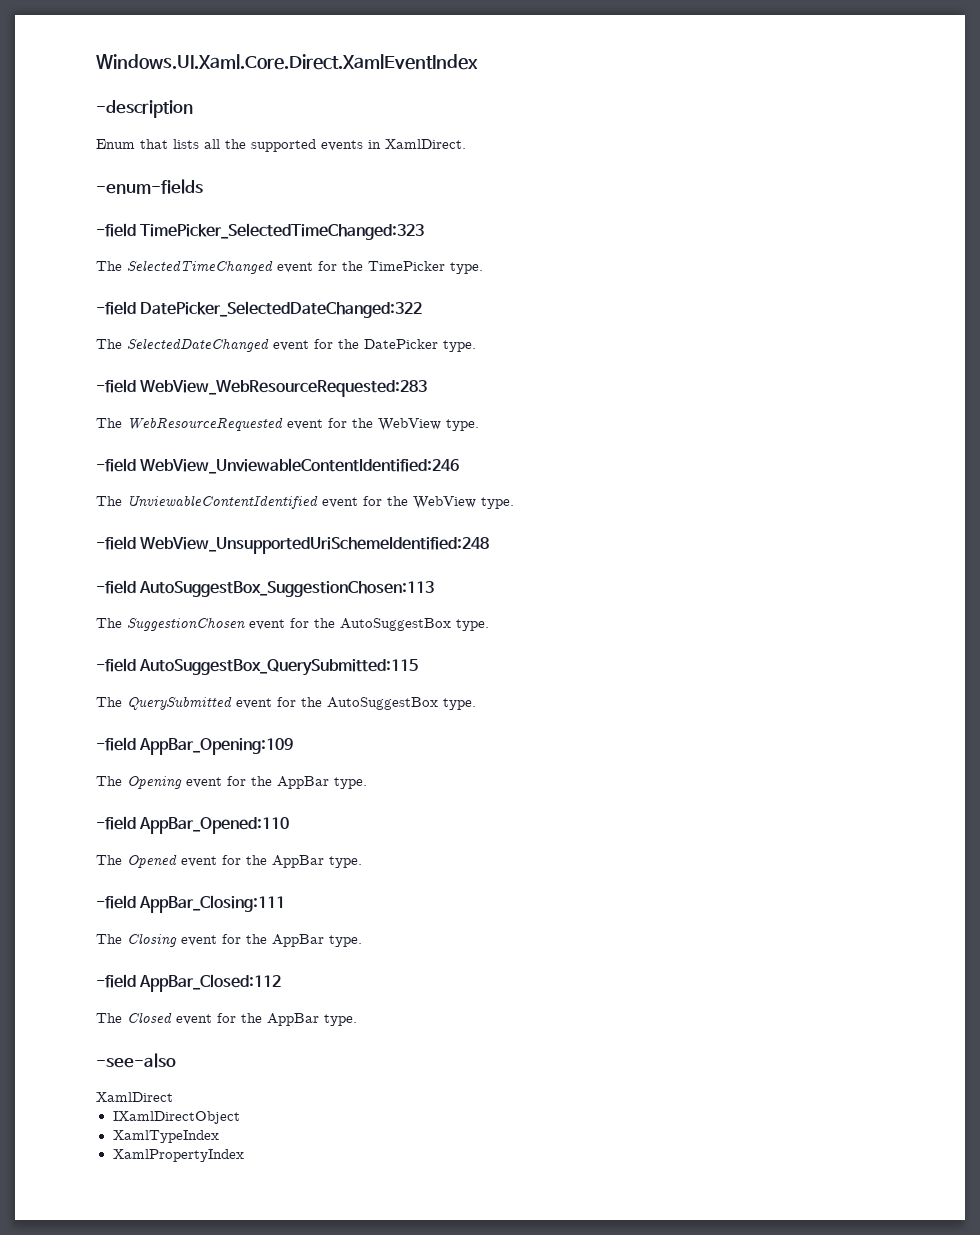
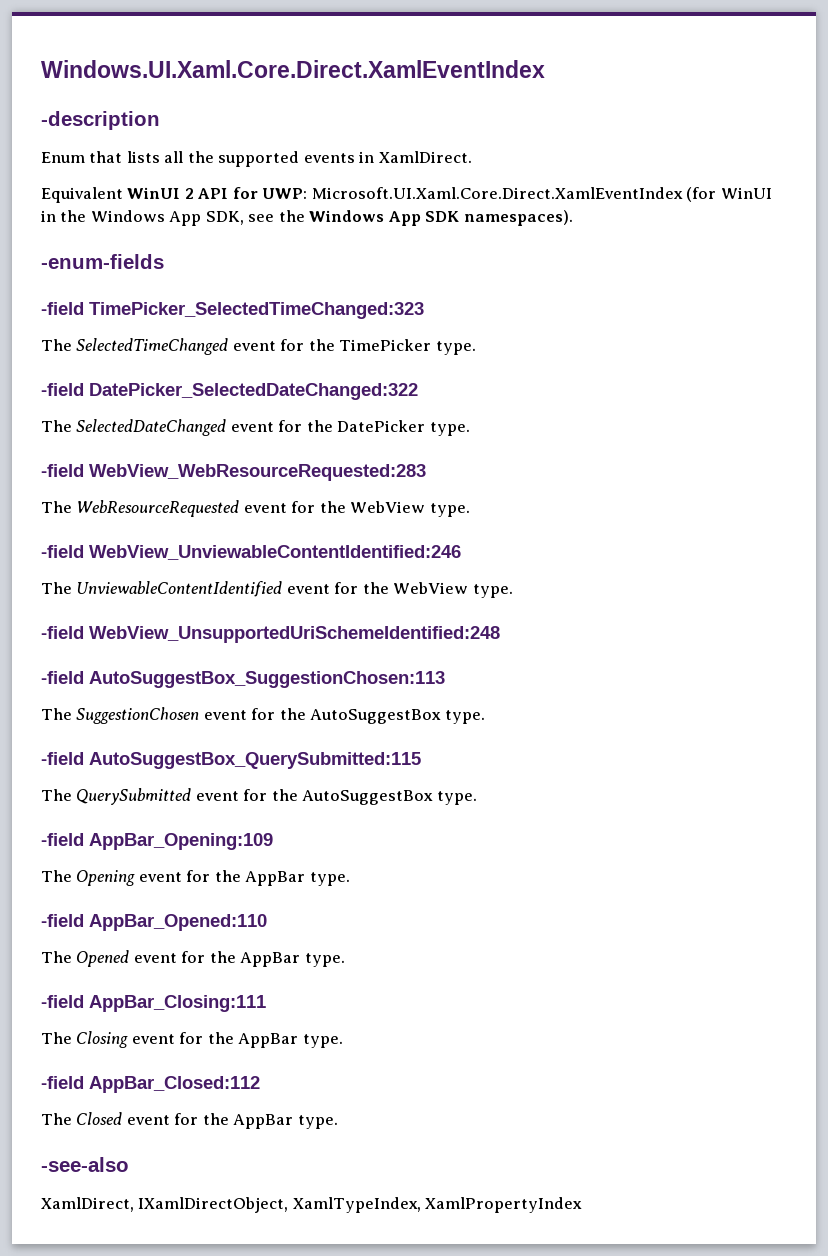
(466, 144) none -> [41,187,772,203] [41,210,573,226] // Equivalent WinUI 2 API for UWP: Microsoft.UI.Xaml.Core.Direct.XamlEventIndex (for WinUI in the Windows App SDK, see the Windows App SDK namespaces).
[96,1092,173,1102] [112,1111,240,1124] [112,1130,219,1143] XamlDirect // IXamlDirectObject // XamlTypeIndex // -> [41,1197,421,1213] XamlDirect, IXamlDirectObject, XamlTypeIndex,

